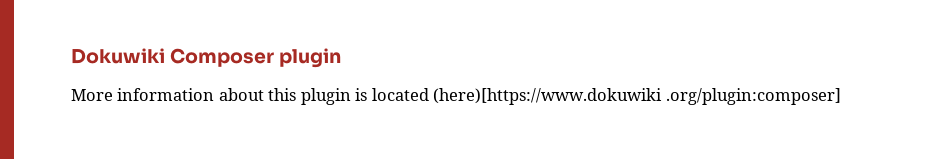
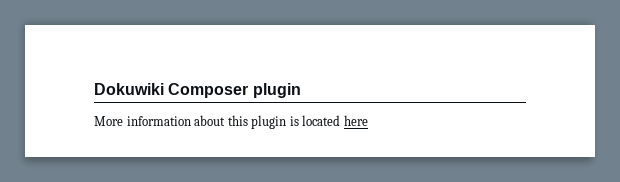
[433,88,841,105] (here)[https://www.dokuwiki .org/plugin:composer] -> [343,115,368,126] here

